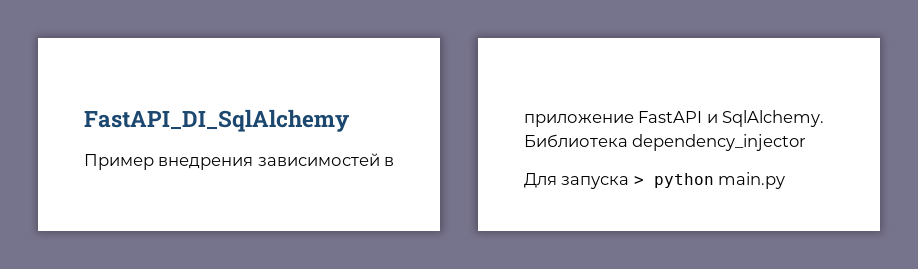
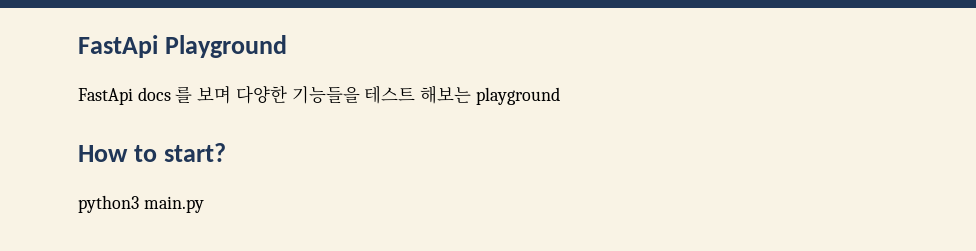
[84,109,349,132] [84,153,395,170] [524,110,825,127] [524,134,807,151] [524,173,714,189] FastAPI_DI_SqlAlchemy // Пример внедрения зависимостей в приложение FastAPI и SqlAlchemy. Библиотека dependency_injector // Для запуска > python -> [78,35,287,58] [78,85,560,105] [78,143,226,162] [78,195,139,213] FastApi Playground // FastApi docs 를 보며 다양한 기능들을 테스트 해보는 playground // How to start? // python3

